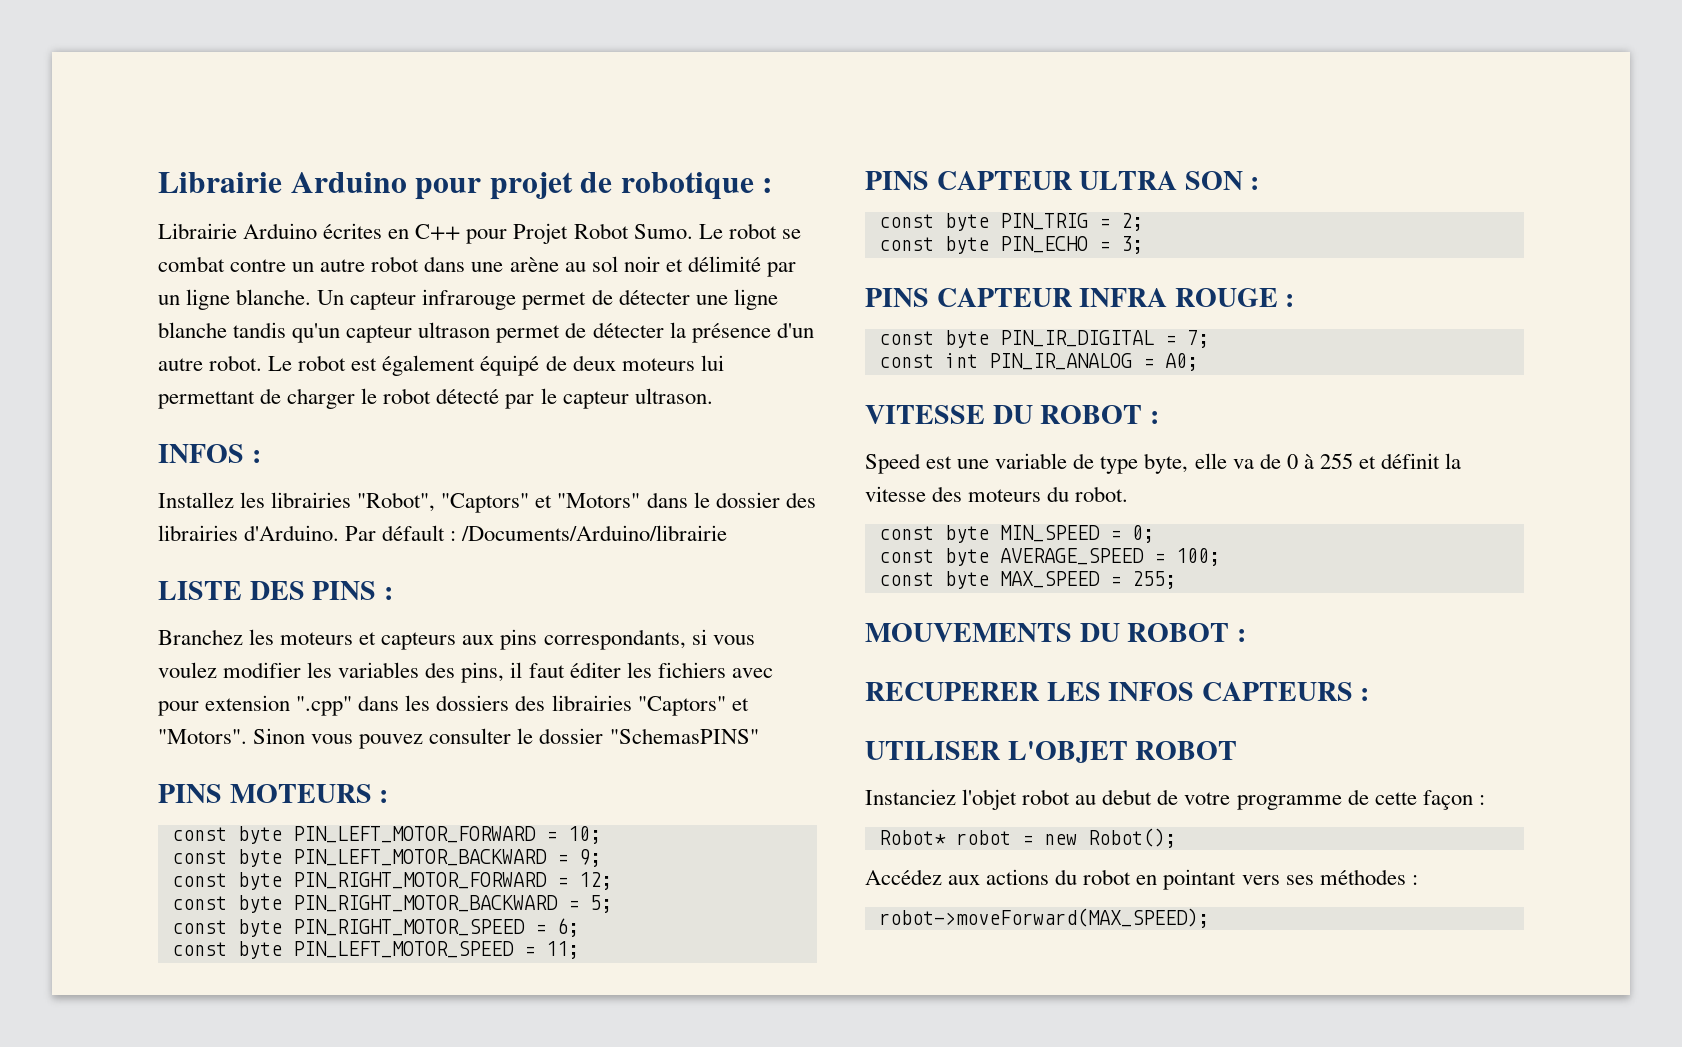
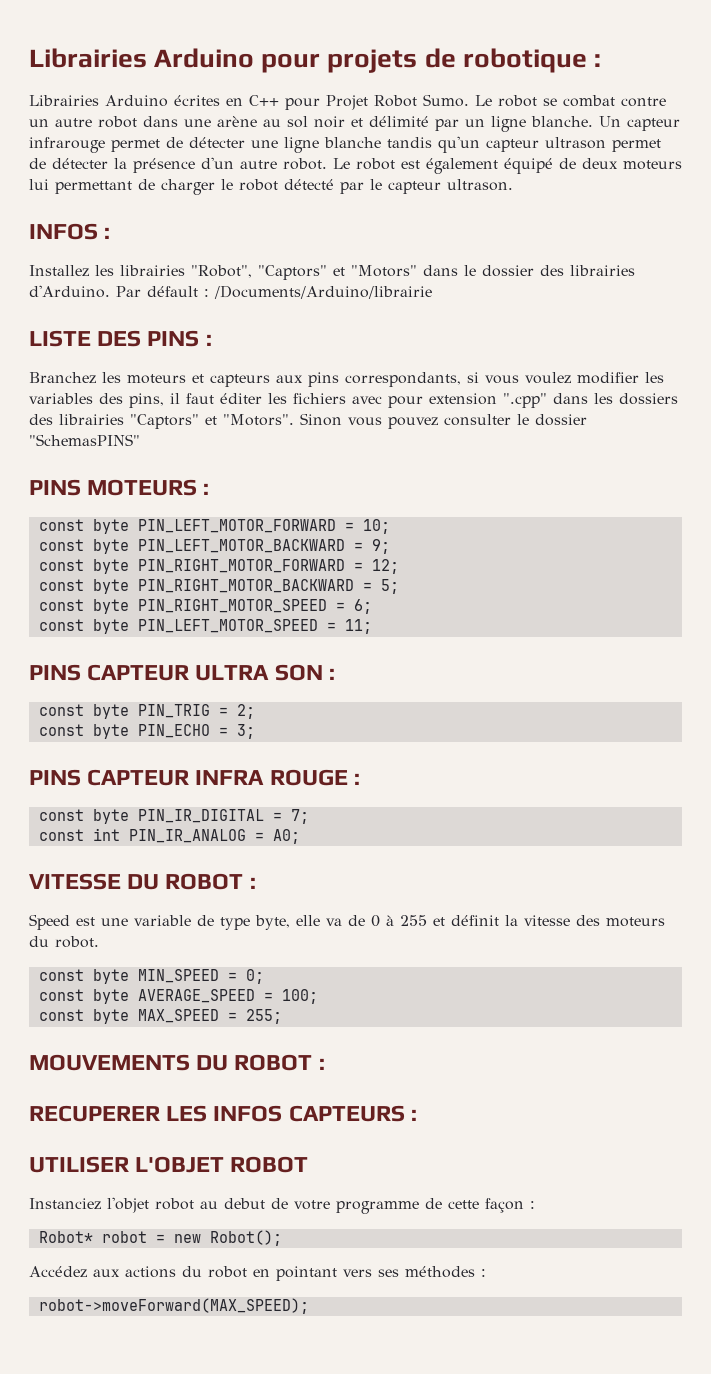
[158,172,282,193] Librairie -> [29,48,147,68] Librairies
[489,172,573,200] projet -> [327,49,418,73] projets
[158,223,237,239] Librairie -> [29,95,99,106] Librairies

